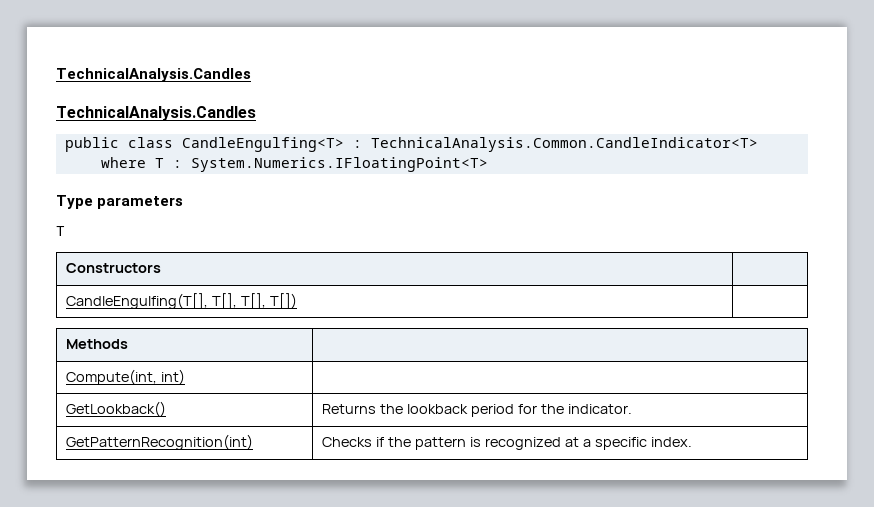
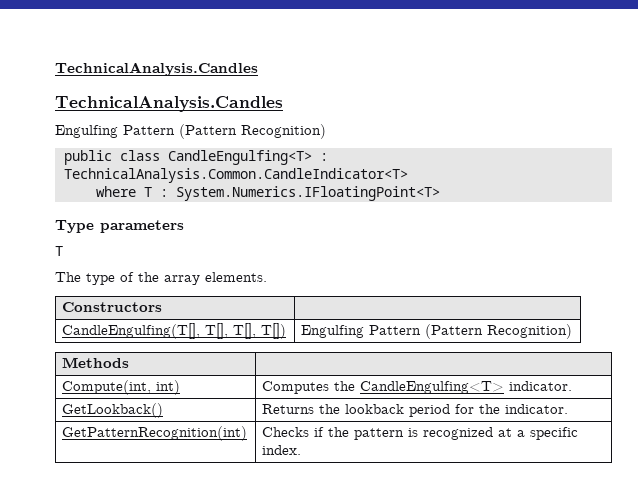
(256, 113) none -> [55,124,326,139] // Engulfing Pattern (Pattern Recognition)
(65, 231) none -> [55,272,267,285] // The type of the array elements.
(298, 301) none -> [301,324,573,339] Engulfing Pattern (Pattern Recognition)
(186, 377) none -> [262,381,573,394] Computes the CandleEngulfing<T> indicator.

